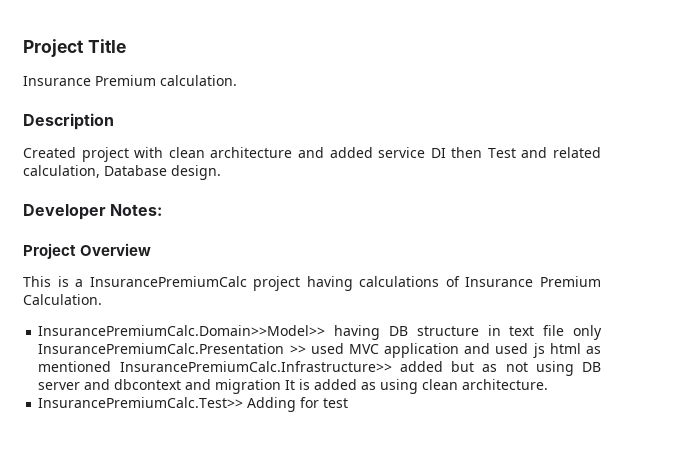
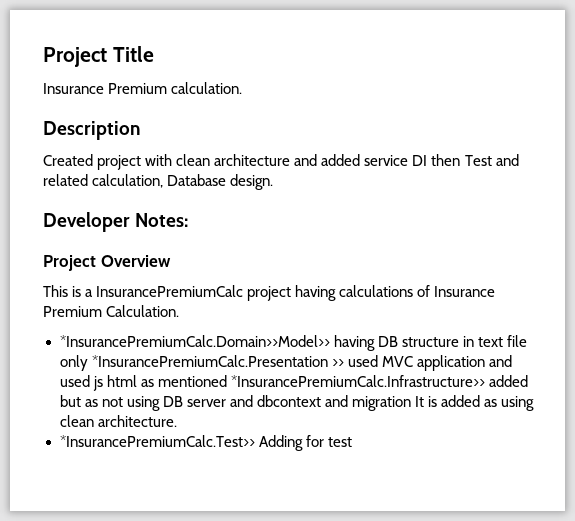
[38,325,326,336] InsurancePremiumCalc.Domain>>Model>> -> [59,335,330,347] *InsurancePremiumCalc.Domain>>Model>>
[38,343,285,354] InsurancePremiumCalc.Presentation -> [91,355,328,367] *InsurancePremiumCalc.Presentation
[119,361,392,372] InsurancePremiumCalc.Infrastructure>> -> [230,375,485,387] *InsurancePremiumCalc.Infrastructure>>
[38,397,244,408] InsurancePremiumCalc.Test>> -> [59,435,255,447] *InsurancePremiumCalc.Test>>

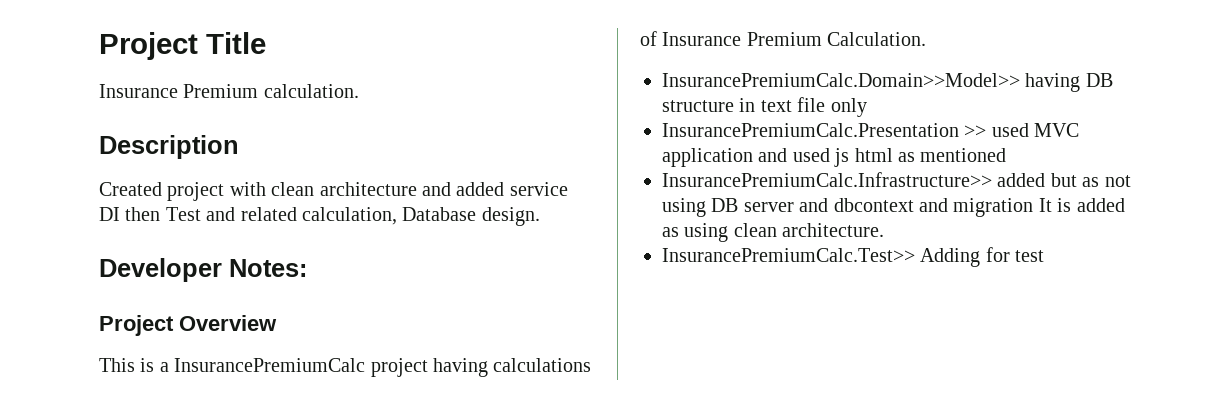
[59,335,330,347] *InsurancePremiumCalc.Domain>>Model>> -> [662,73,1020,87] InsurancePremiumCalc.Domain>>Model>>
[91,355,328,367] *InsurancePremiumCalc.Presentation -> [662,123,959,137] // InsurancePremiumCalc.Presentation
[230,375,485,387] *InsurancePremiumCalc.Infrastructure>> -> [662,172,992,187] // InsurancePremiumCalc.Infrastructure>>
[59,435,255,447] *InsurancePremiumCalc.Test>> -> [662,248,915,262] InsurancePremiumCalc.Test>>

